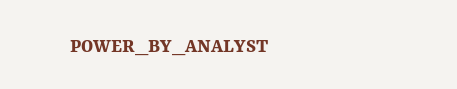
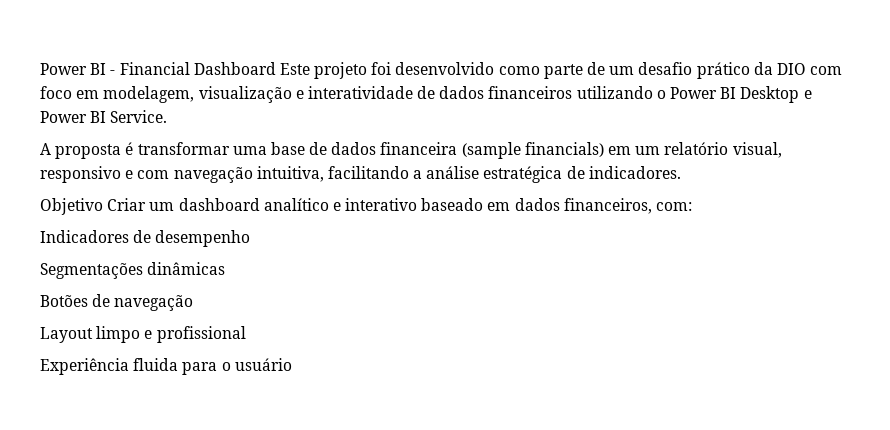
[70,40,268,56] POWER_BY_ANALYST -> [40,62,843,79] [40,86,812,103] [40,110,168,123] [40,142,782,159] [40,166,681,183] [40,198,693,215] [40,230,251,247] [40,262,226,279] [40,294,194,311] [40,326,246,343] [40,358,292,375] Power BI - Financial Dashboard Este projeto foi desenvolvido como parte de um desafio prático da DIO com foco em modelagem, visualização e interatividade de dados financeiros utilizando o Power BI Desktop e Power BI Service. // A proposta é transformar uma base de dados financeira (sample financials) em um relatório visual, responsivo e com navegação intuitiva, facilitando a análise estratégica de indicadores. // Objetivo Criar um dashboard analítico e interativo baseado em dados financeiros, com: // Indicadores de desempenho // Segmentações dinâmicas // Botões de navegação // Layout limpo e profissional // Experiência fluida para o usuário

